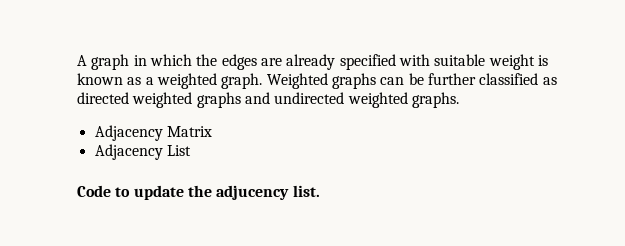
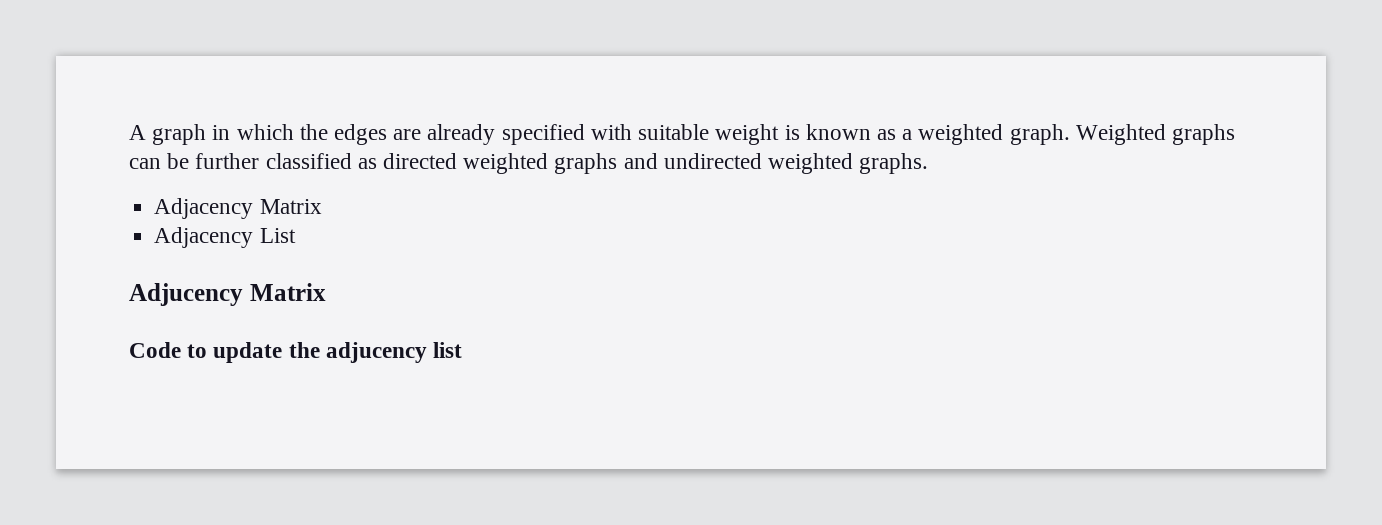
(191, 150) none -> [129,283,326,306] // Adjucency Matrix
[292,185,320,197] list. -> [433,342,463,358] list

